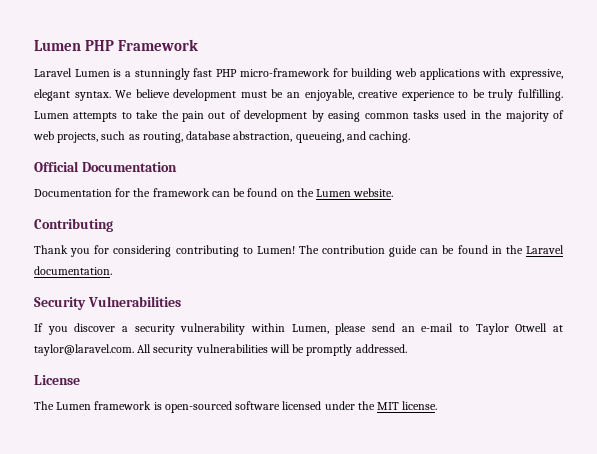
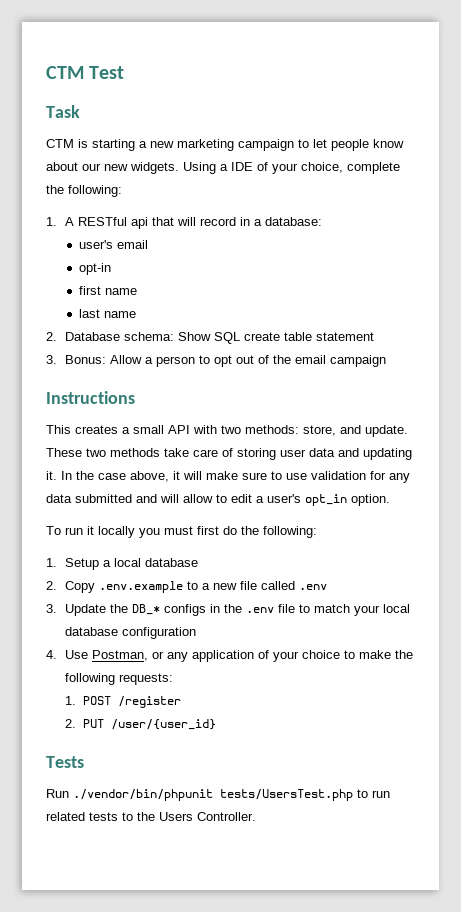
[34,39,199,51] [34,68,563,80] [34,89,563,101] [34,110,565,122] [33,131,411,143] [34,161,177,172] [34,188,394,197] [34,218,113,232] [34,245,564,257] [34,266,112,275] [34,296,181,310] [34,323,564,335] [34,344,407,356] [34,375,80,385] [34,401,438,413] Lumen PHP Framework // Laravel Lumen is a stunningly fast PHP micro-framework for building web applications with expressive, elegant syntax. We believe development must be an enjoyable, creative experience to be truly fulfilling. Lumen attempts to take the pain out of development by easing common tasks used in the majority of web projects, such as routing, database abstraction, queueing, and caching. // Official Documentation // Documentation for the framework can be found on the Lumen website. // Contributing // Thank you for considering contributing to Lumen! The contribution guide can be found in the Laravel documentation. // Security Vulnerabilities // If you discover a security vulnerability within Lumen, please send an e-mail to Taylor Otwell at taylor@laravel.com. All security vulnerabilities will be promptly addressed. // License // The Lumen framework is open-sourced software licensed under the MIT license. -> [46,66,125,79] [46,105,80,118] [46,139,404,151] [46,162,400,174] [46,185,122,197] [46,217,322,229] [79,240,149,249] [79,263,112,275] [79,286,138,295] [79,309,137,318] [46,332,374,344] [46,355,386,367] [46,391,135,404] [46,425,408,437] [46,448,412,460] [46,471,410,483] [46,494,390,506] [46,526,317,538] [46,558,198,570] [46,581,327,593] [46,604,410,616] [64,627,196,639] [46,650,413,662] [64,673,173,685] [64,696,182,708] [64,719,217,730] [46,756,84,768] [46,789,390,801] [46,812,256,821] CTM Test // Task // CTM is starting a new marketing campaign to let people know about our new widgets. Using a IDE of your choice, complete the following: // 1. A RESTful api that will record in a database: // user's email // opt-in // first name // last name // 2. Database schema: Show SQL create table statement // 3. Bonus: Allow a person to opt out of the email campaign // Instructions // This creates a small API with two methods: store, and update. These two methods take care of storing user data and updating it. In the case above, it will make sure to use validation for any data submitted and will allow to edit a user's opt_in option. // To run it locally you must first do the following: // 1. Setup a local database // 2. Copy .env.example to a new file called .env // 3. Update the DB_* configs in the .env file to match your local database configuration // 4. Use Postman, or any application of your choice to make the following requests: // 1. POST /register // 2. PUT /user/{user_id} // Tests // Run ./vendor/bin/phpunit tests/UsersTest.php to run related tests to the Users Controller.

